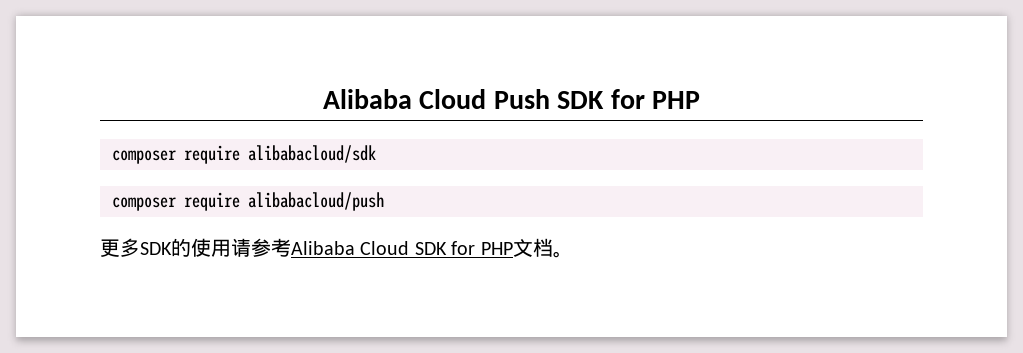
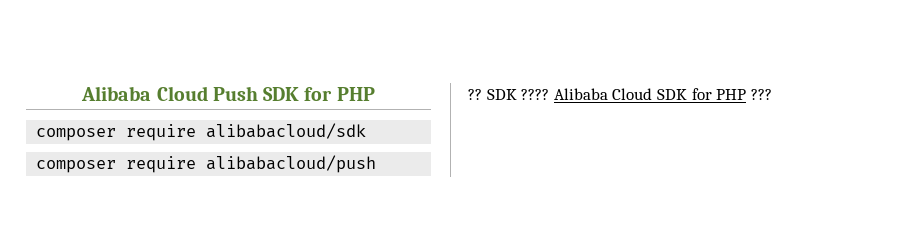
[100,238,291,257] 更多SDK的使用请参考 -> [468,89,550,100] ?? SDK ????
[512,238,573,258] 文档。 -> [750,89,772,100] ???

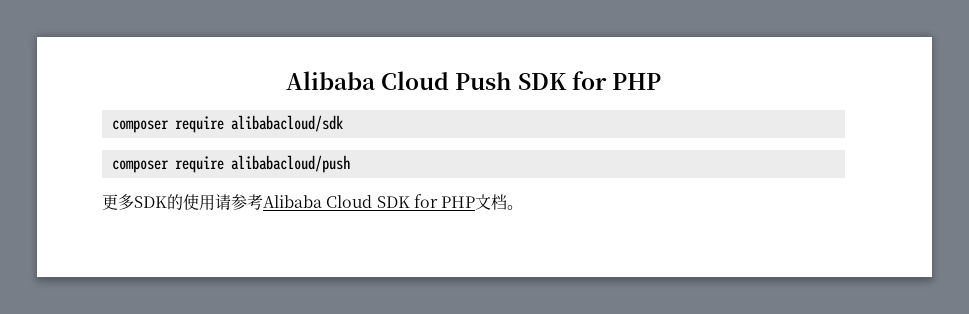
[468,89,550,100] ?? SDK ???? -> [102,194,263,211] 更多SDK的使用请参考
[750,89,772,100] ??? -> [475,194,524,210] 文档。

